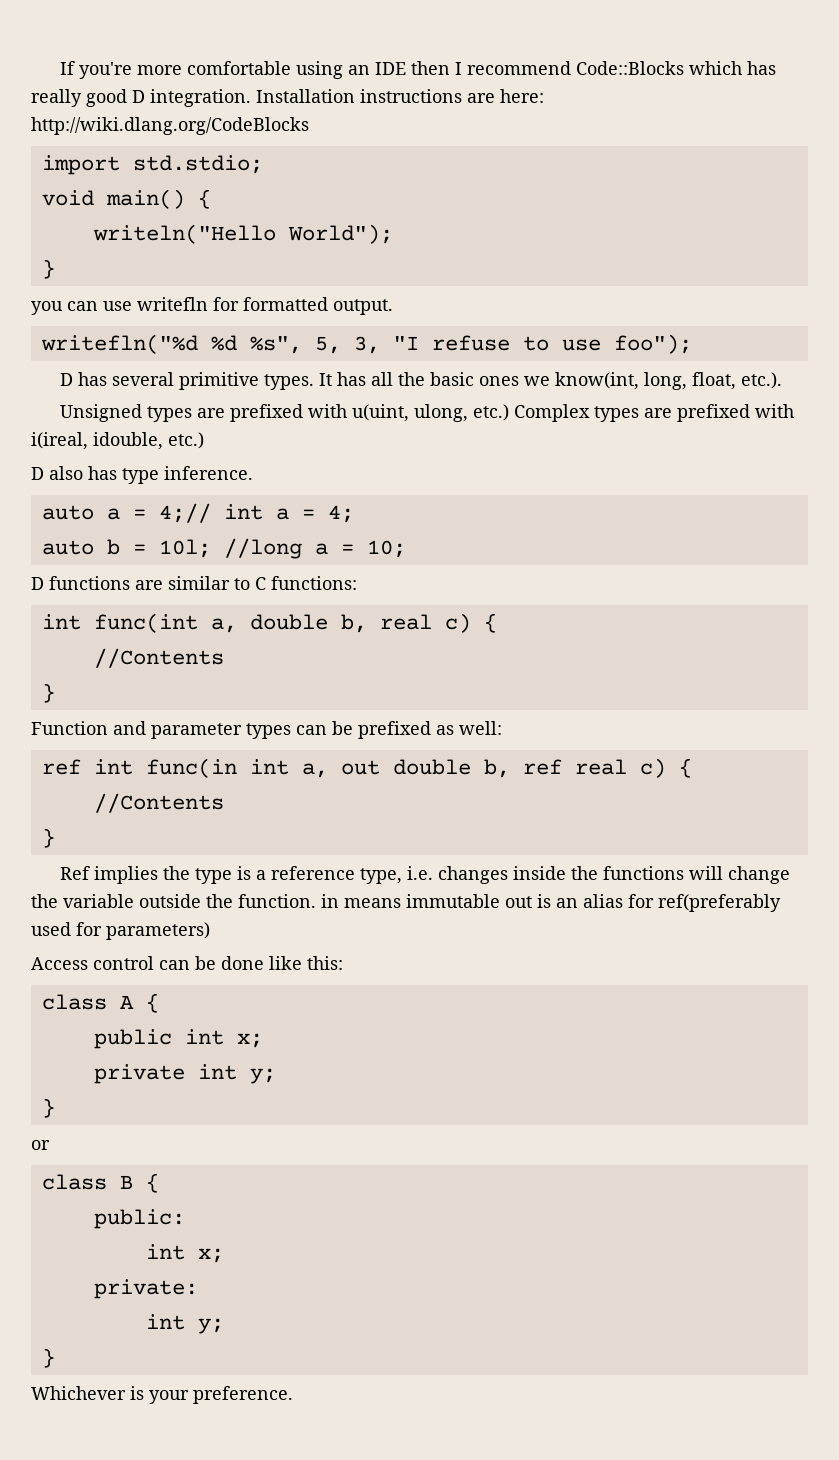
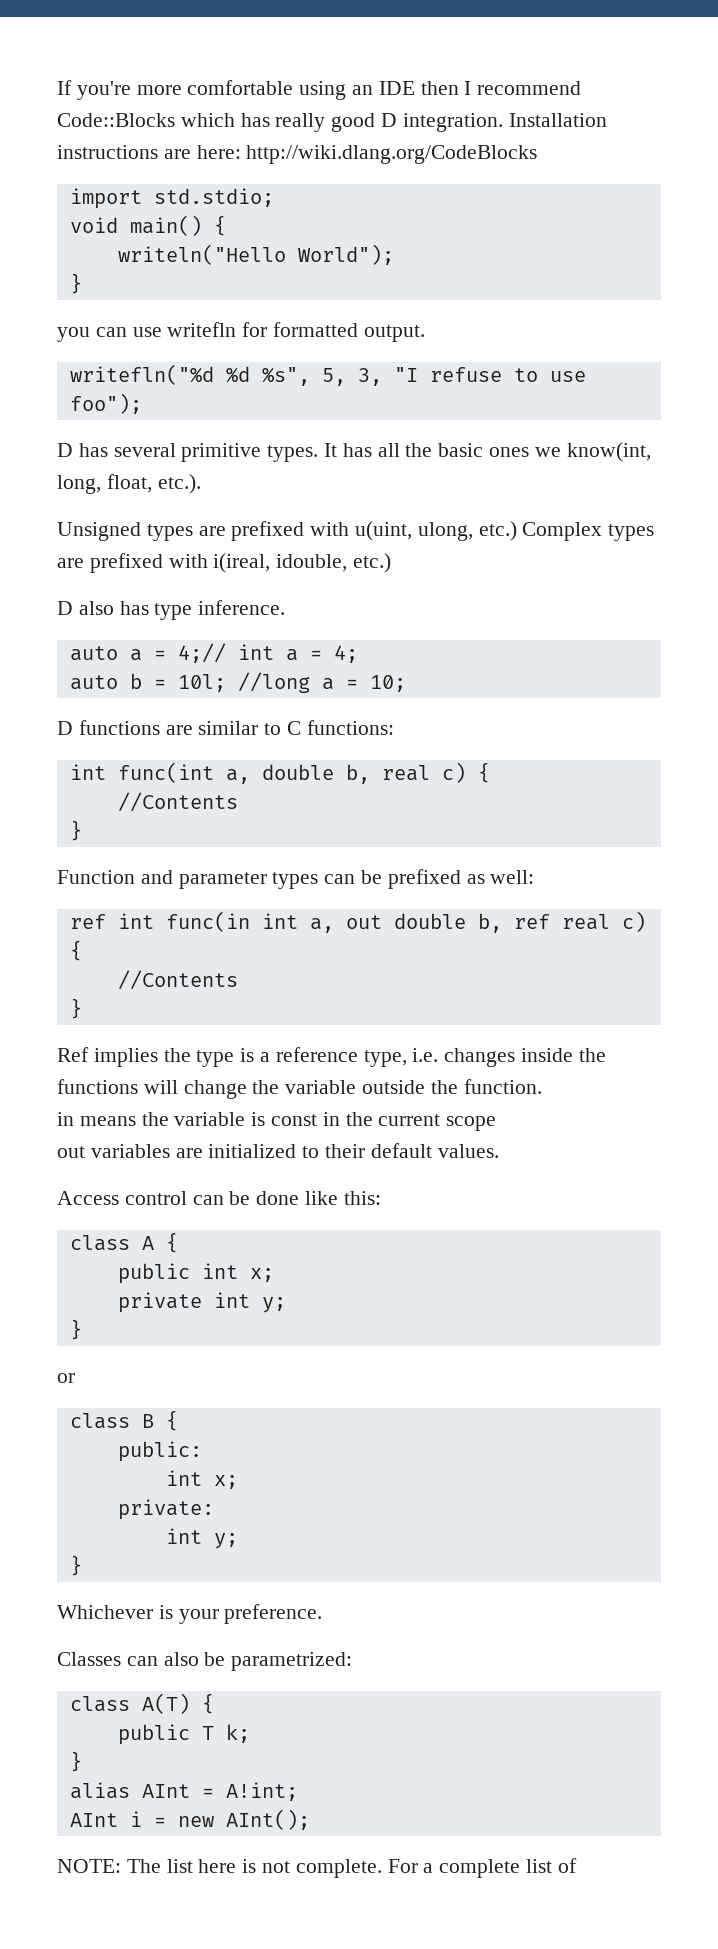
(316, 901) none -> (542, 1086) //
[406,894,781,912] [31,922,210,940] immutable out is an alias for ref(preferably used for parameters) -> [141,1112,497,1131] [57,1143,499,1158] the variable is const in the current scope // out variables are initialized to their default values.
(293, 1395) none -> [57,1652,353,1671] [69,1693,214,1714] [117,1724,250,1745] [69,1751,82,1772] [69,1782,298,1801] [69,1809,310,1830] [57,1858,577,1878] // Classes can also be parametrized: // class A(T) { // public T k; // } // alias AInt = A!int; // AInt i = new AInt(); // NOTE: The list here is not complete. For a complete list of

